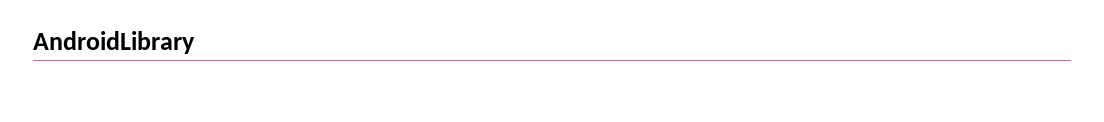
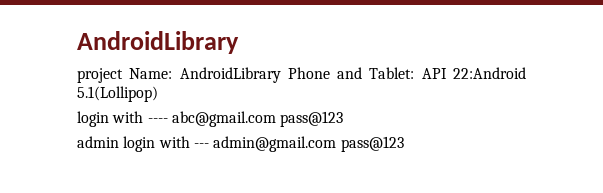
[33,31,195,54] AndroidLibrary -> [77,31,239,54] [77,67,526,83] [77,86,158,102] [77,111,344,127] [77,136,404,152] AndroidLibrary // project Name: AndroidLibrary Phone and Tablet: API 22:Android 5.1(Lollipop) // login with ---- abc@gmail.com pass@123 // admin login with --- admin@gmail.com pass@123

